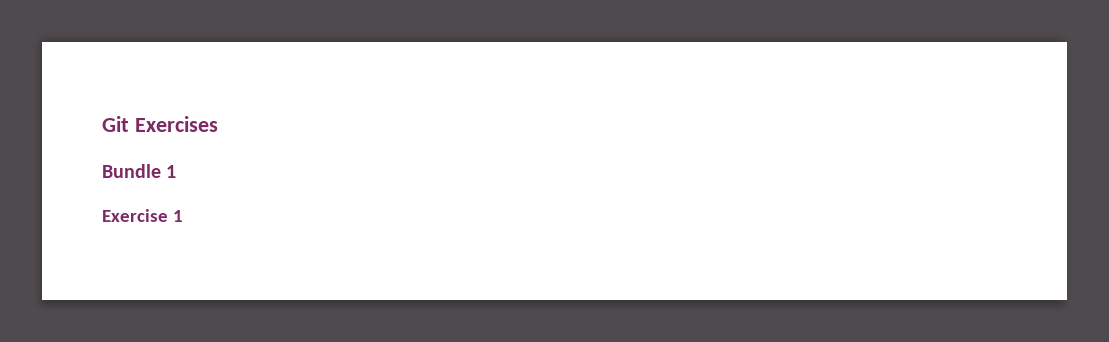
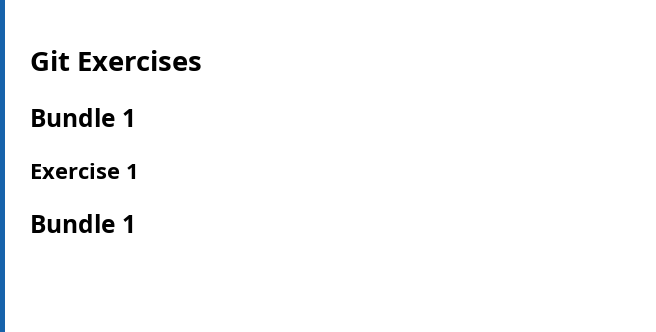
(183, 216) none -> [30,214,136,233] // Bundle 1

